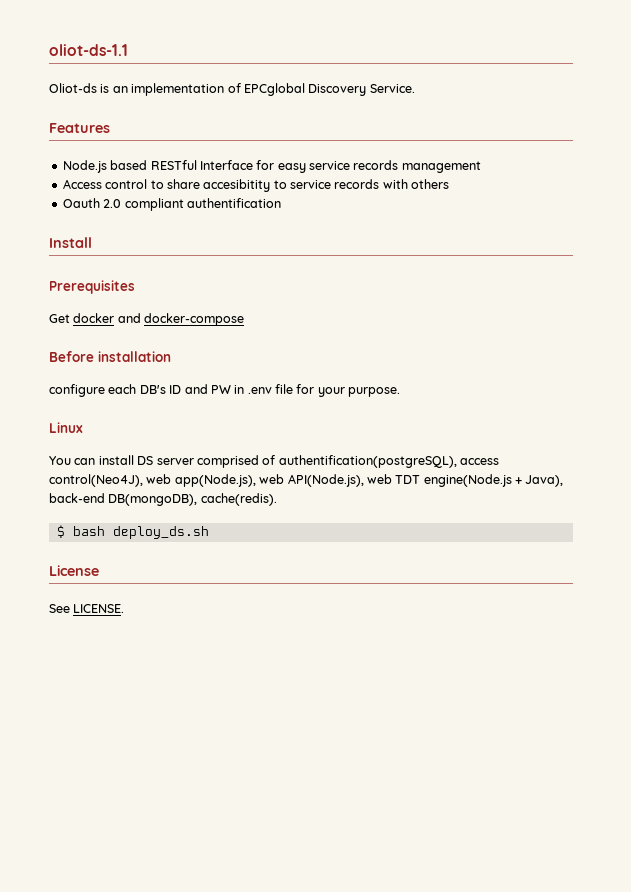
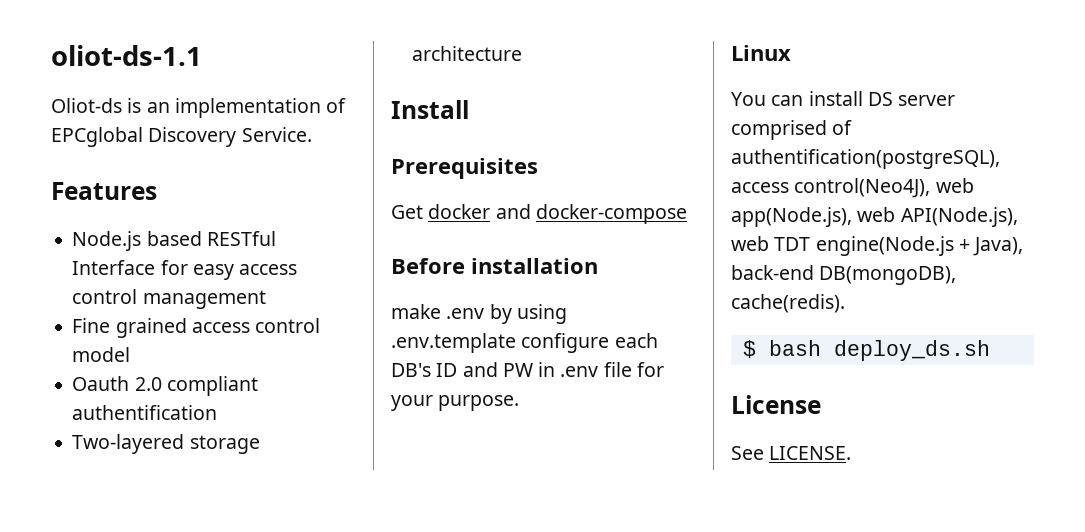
[309,160,399,170] service records -> [239,264,298,275] [72,289,138,304] access control
[62,179,450,192] Access control to share accesibitity to service records with others -> [72,318,321,338] [72,347,131,362] Fine grained access control model
(281, 203) none -> [72,434,260,454] [412,46,523,61] // Two-layered storage architecture
(171, 356) none -> [391,304,567,324] [391,333,516,353] make .env by using .env.template

